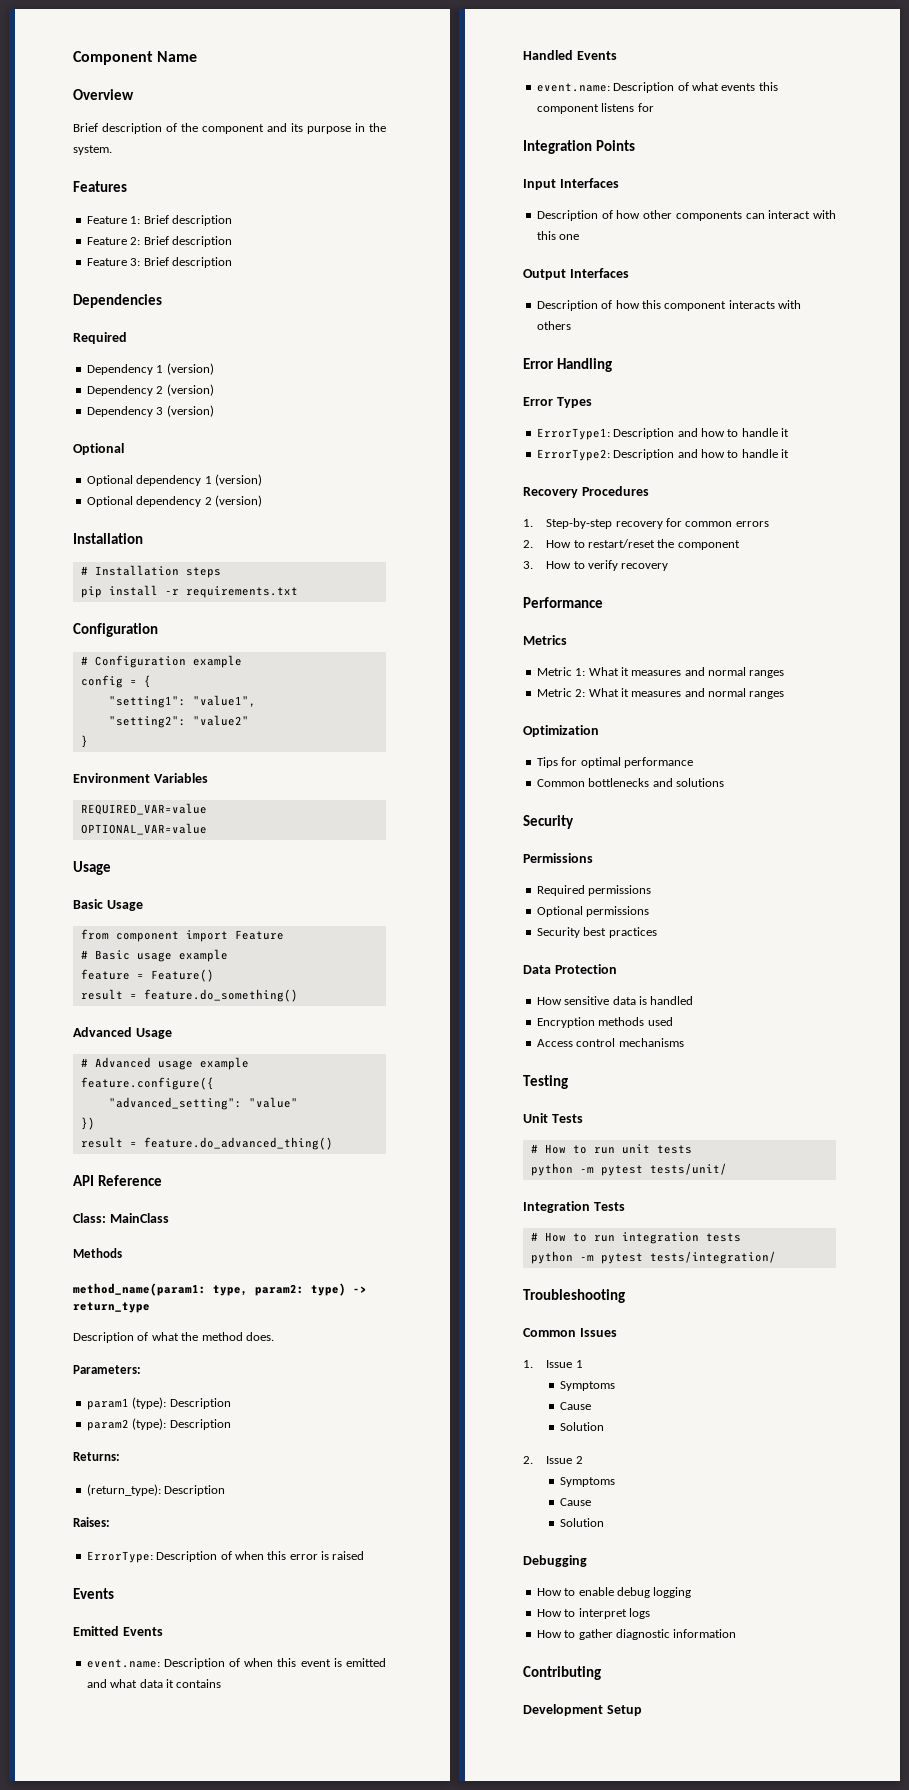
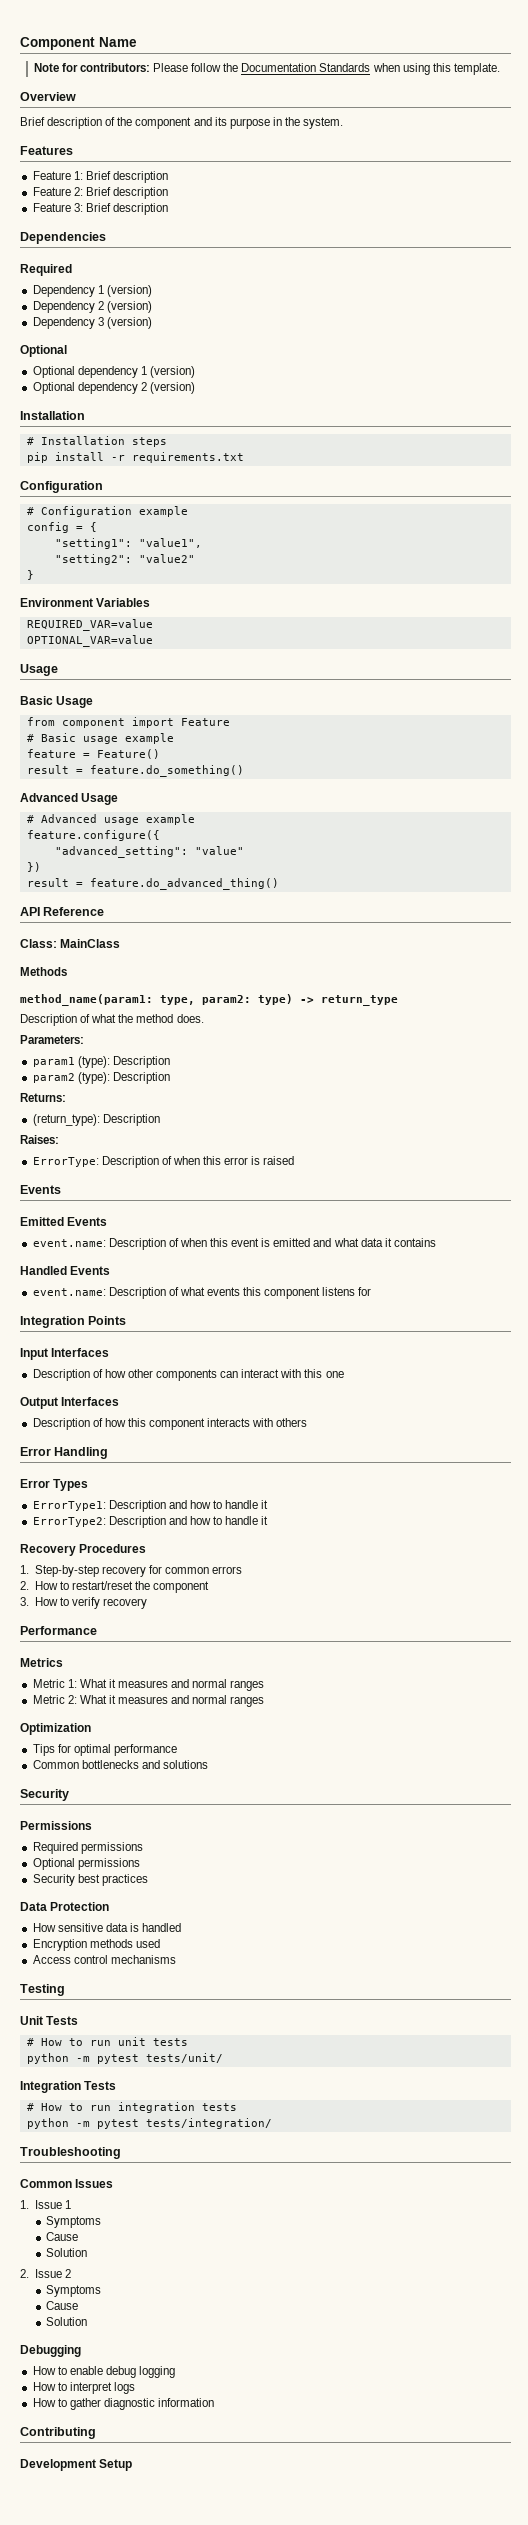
(198, 56) none -> [33,63,500,75] // Note for contributors: Please follow the Documentation Standards when using this template.

